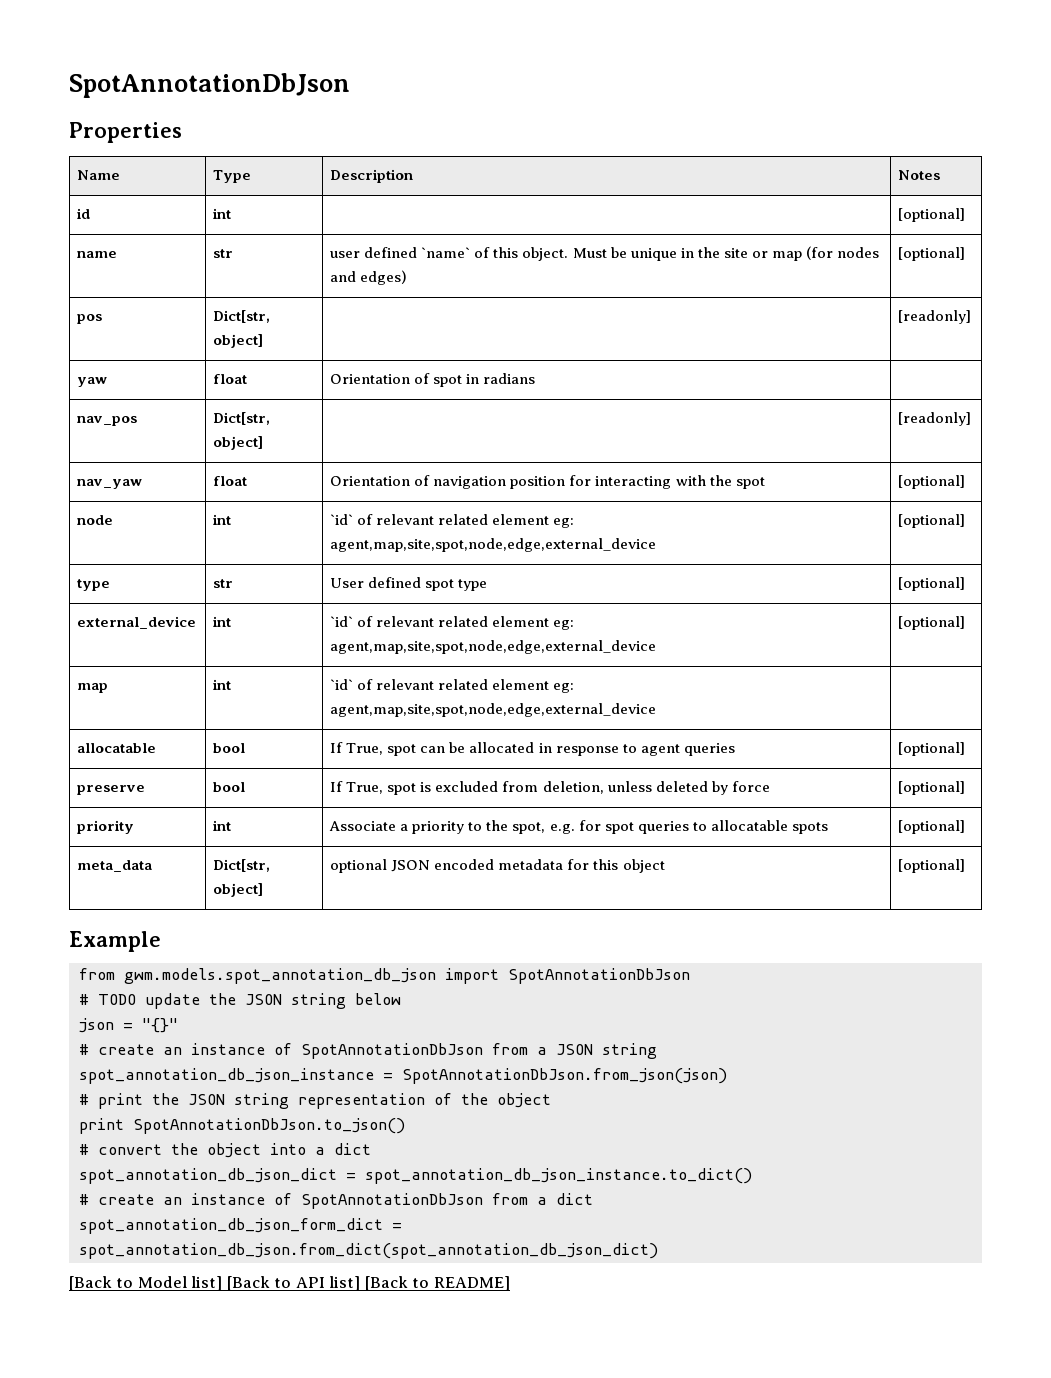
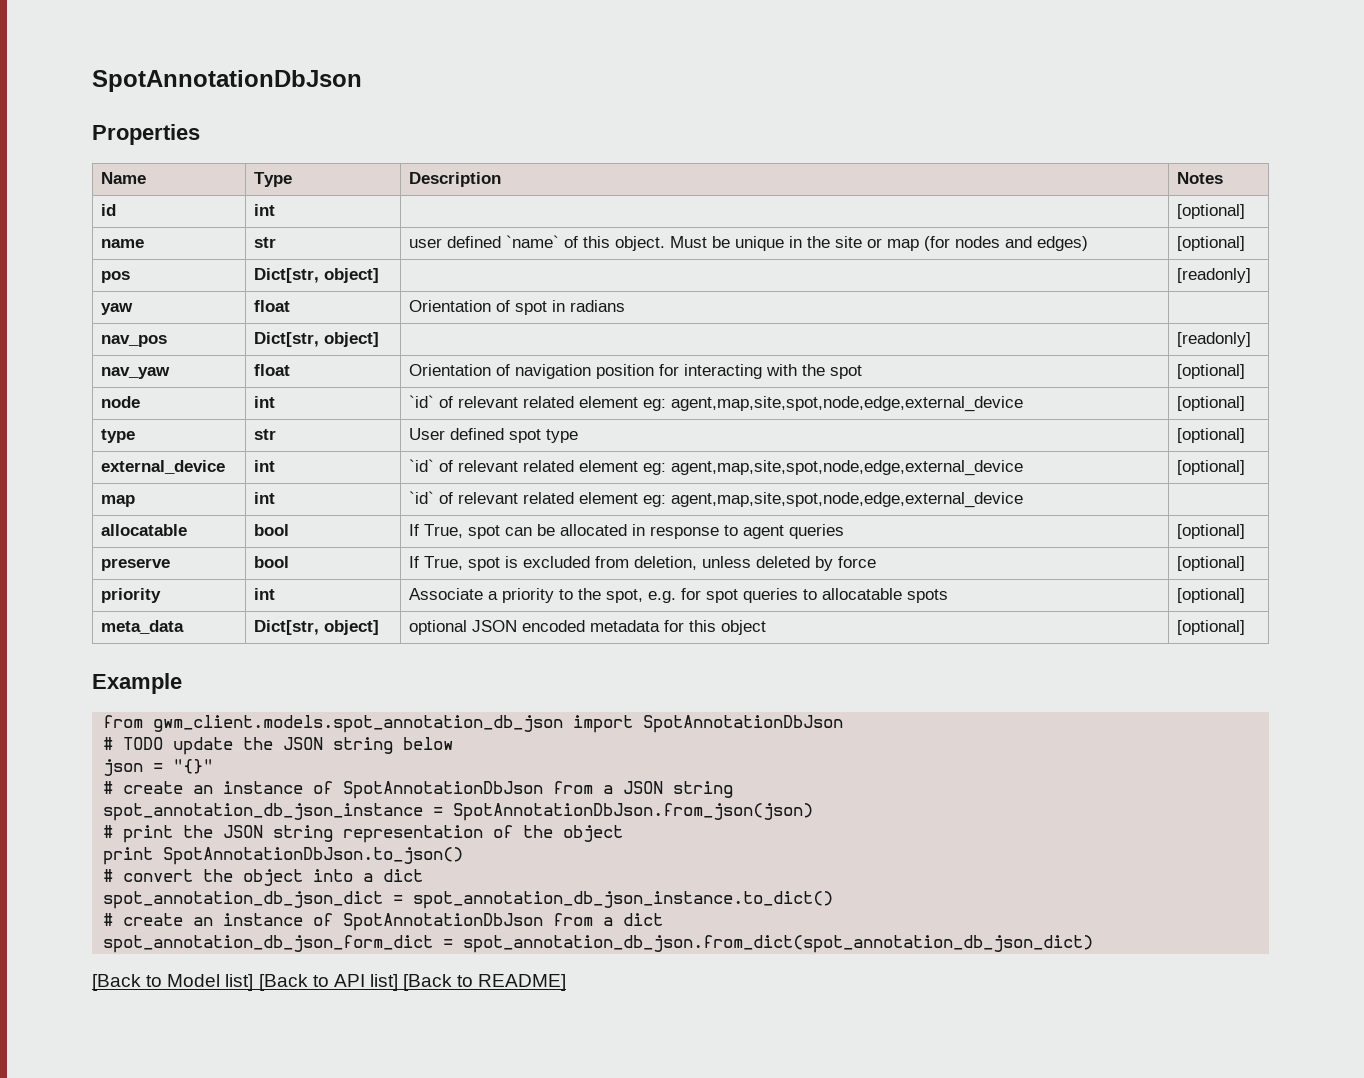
[123,968,436,984] gwm.models.spot_annotation_db_json -> [153,715,564,733] gwm_client.models.spot_annotation_db_json

